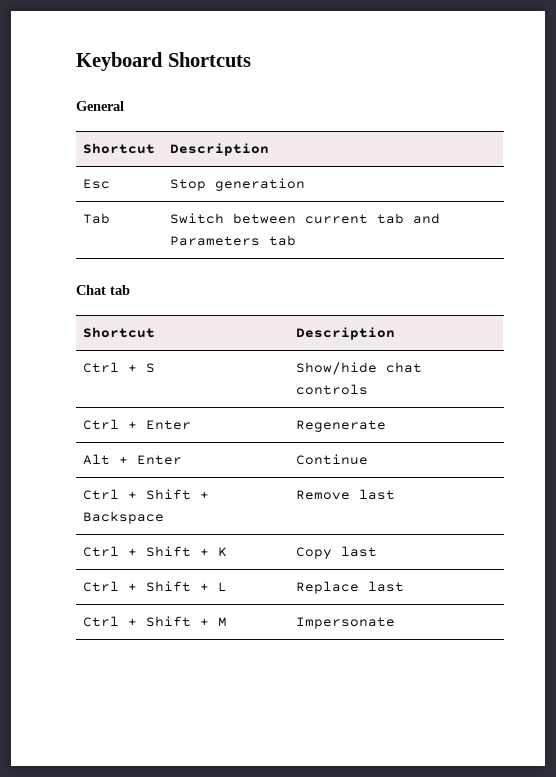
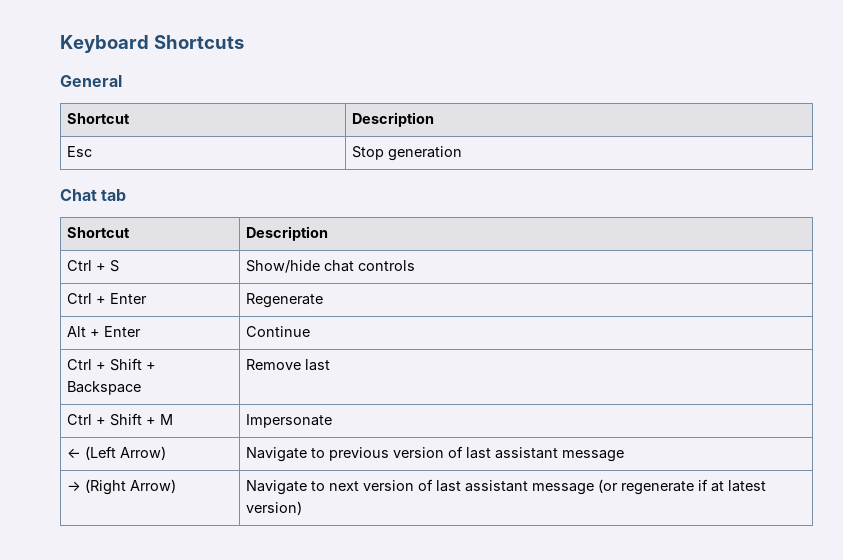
[83,213,111,224] [170,213,441,224] [170,235,297,246] // Tab | Switch between current tab and Parameters tab -> (463, 153) none
[83,546,228,557] [296,546,378,559] [83,581,228,592] [296,581,405,594] // Ctrl + Shift + K | Copy last // Ctrl + Shift + L | Replace last -> (331, 365) none
(396, 623) none -> [67,446,167,460] [246,446,625,462] [67,479,177,495] [246,479,767,495] [246,501,303,515] // ← (Left Arrow) | Navigate to previous version of last assistant message // → (Right Arrow) | Navigate to next version of last assistant message (or regenerate if at latest version)

